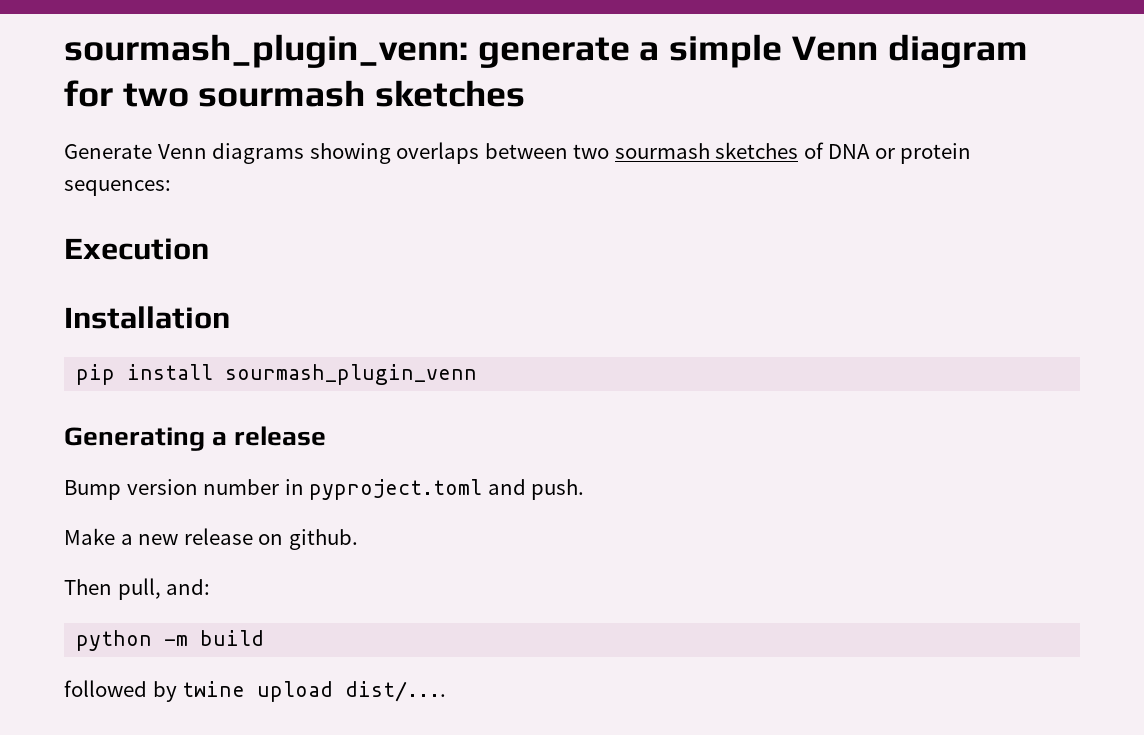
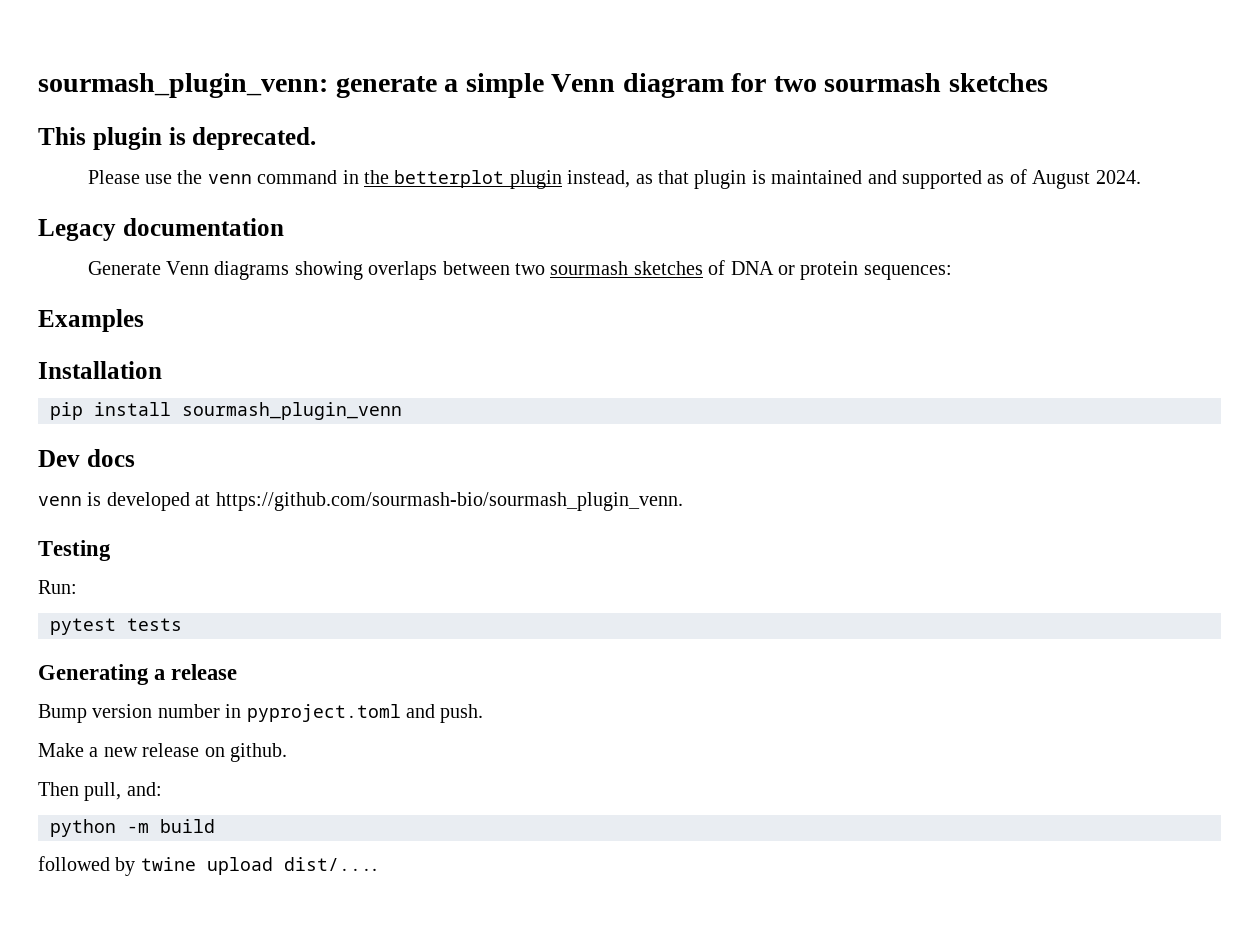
(526, 93) none -> [38,127,317,150] [87,169,1141,189] [38,218,284,241] // This plugin is deprecated. // Please use the venn command in the betterplot plugin instead, as that plugin is maintained and supported as of August 2024. // Legacy documentation
[64,238,209,260] Execution -> [38,309,144,332] Examples
(478, 374) none -> [38,449,135,467] [38,492,683,511] [38,540,111,561] [38,580,77,594] [50,618,182,635] // Dev docs // venn is developed at https://github.com/sourmash-bio/sourmash_plugin_venn. // Testing // Run: // pytest tests

